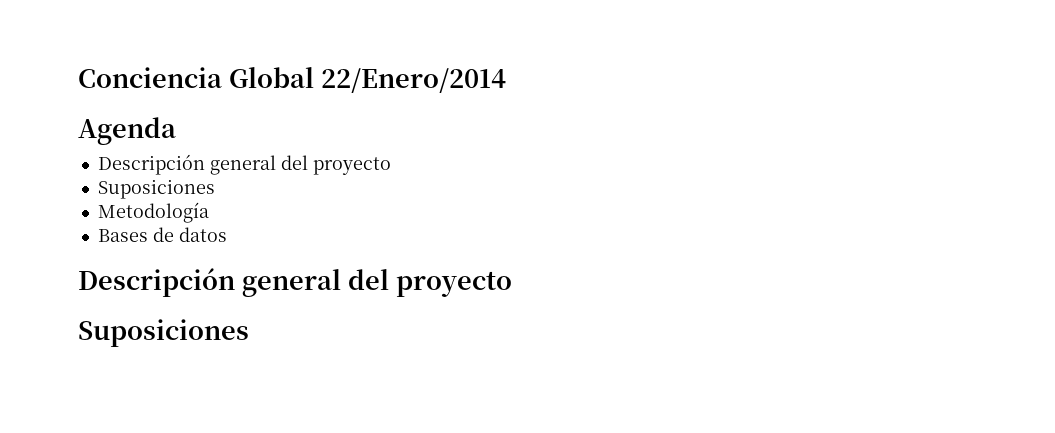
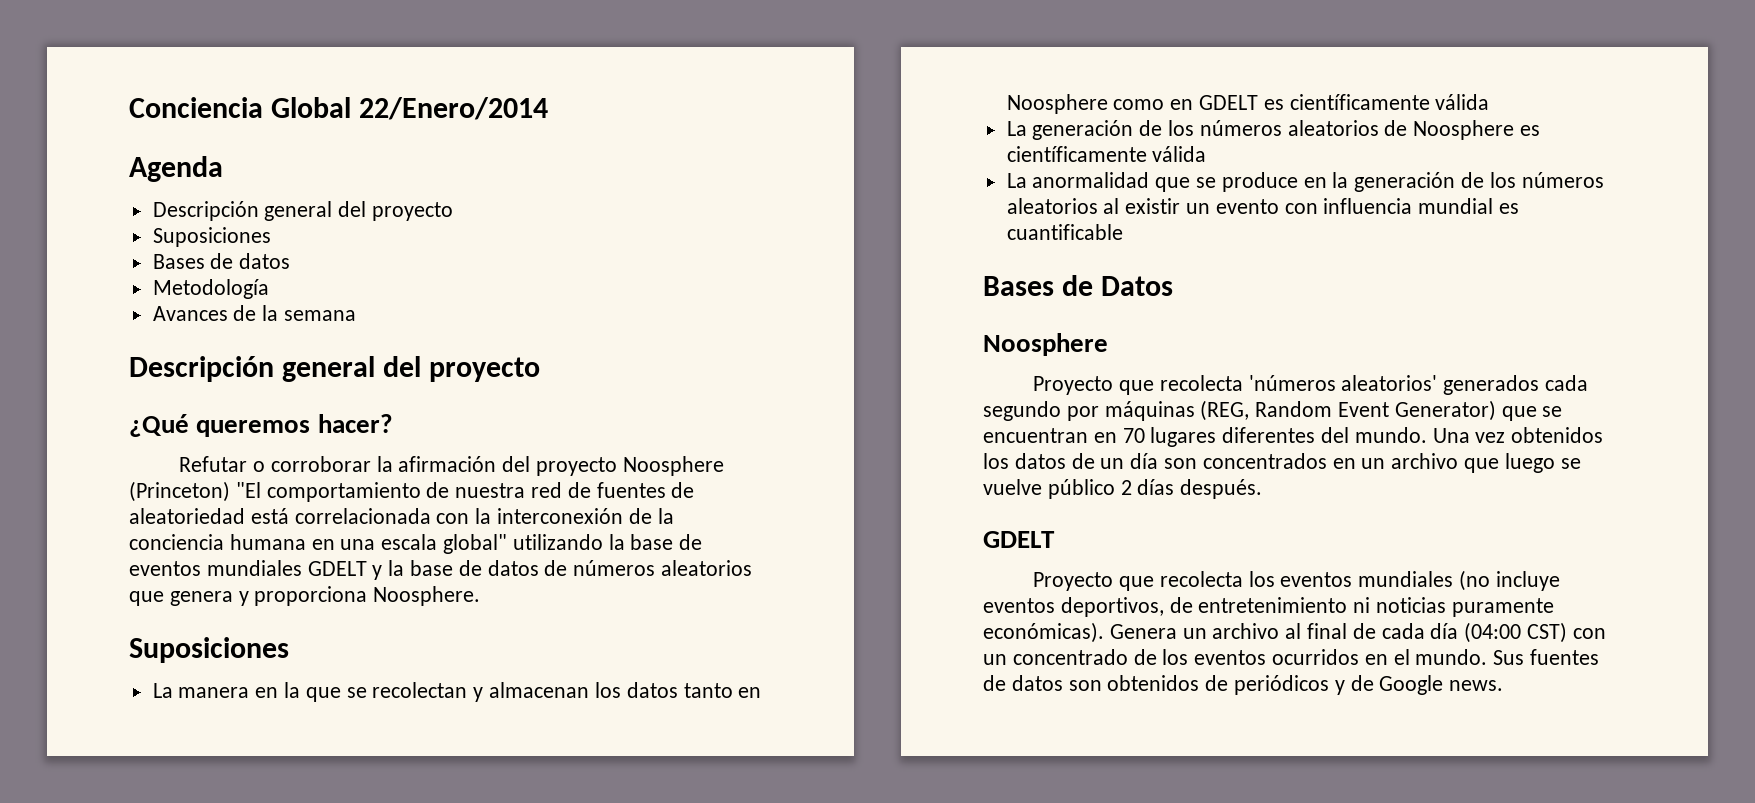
[97,202,209,223] // Metodología -> (271, 237) none
[78,268,512,297] [78,319,249,347] // Descripción general del proyecto // Suposiciones -> [152,279,269,299] [152,305,357,321] [129,356,541,382] [129,414,393,437] [179,456,724,476] [129,481,695,502] [129,508,674,524] [129,534,703,554] [129,560,753,580] [129,586,481,606] [129,637,289,663] [152,682,762,702] [1006,94,1490,114] [1006,120,1541,140] [1006,146,1207,162] [1006,172,1604,192] [1006,198,1520,214] [1006,224,1123,240] [983,275,1174,296] [983,333,1108,356] [1033,375,1589,395] [983,400,1563,421] [983,427,1604,447] [983,453,1581,473] [983,479,1263,499] [983,531,1055,548] [1033,570,1560,591] [983,597,1554,617] [983,622,1606,643] [983,649,1600,665] [983,675,1504,695] // Metodología // Avances de la semana // Descripción general del proyecto // ¿Qué queremos hacer? // Refutar o corroborar la afirmación del proyecto Noosphere (Princeton) "El comportamiento de nuestra red de fuentes de aleatoriedad está correlacionada con la interconexión de la conciencia humana en una escala global" utilizando la base de eventos mundiales GDELT y la base de datos de números aleatorios que genera y proporciona Noosphere. // Suposiciones // La manera en la que se recolectan y almacenan los datos tanto en Noosphere como en GDELT es científicamente válida // La generación de los números aleatorios de Noosphere es científicamente válida // La anormalidad que se produce en la generación de los números aleatorios al existir un evento con influencia mundial es cuantificable // Bases de Datos // Noosphere // Proyecto que recolecta 'números aleatorios' generados cada segundo por máquinas (REG, Random Event Generator) que se encuentran en 70 lugares diferentes del mundo. Una vez obtenidos los datos de un día son concentrados en un archivo que luego se vuelve público 2 días después. // GDELT // Proyecto que recolecta los eventos mundiales (no incluye eventos deportivos, de entretenimiento ni noticias puramente económicas). Genera un archivo al final de cada día (04:00 CST) con un concentrado de los eventos ocurridos en el mundo. Sus fuentes de datos son obtenidos de periódicos y de Google news.

